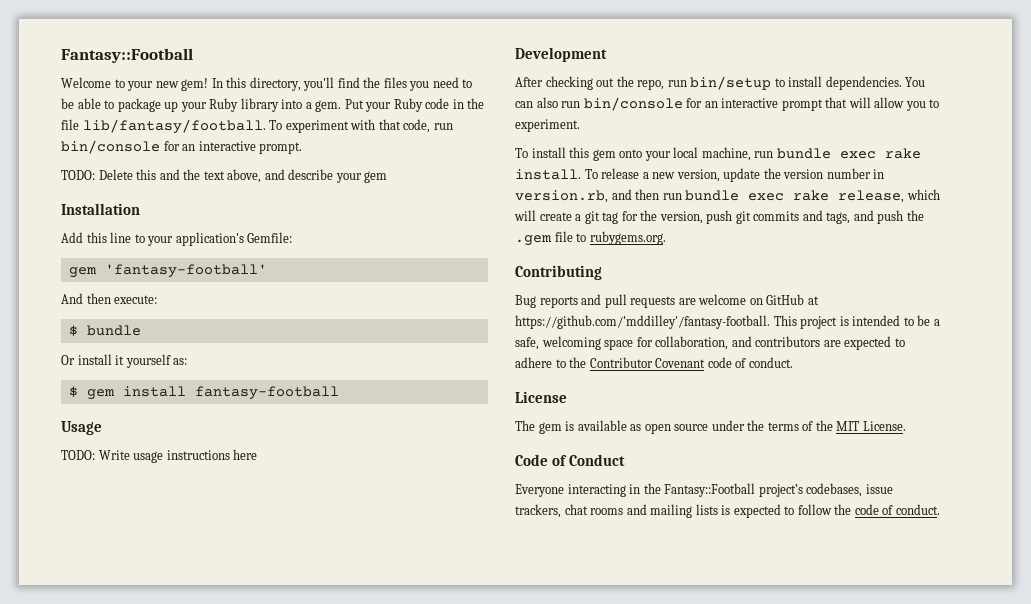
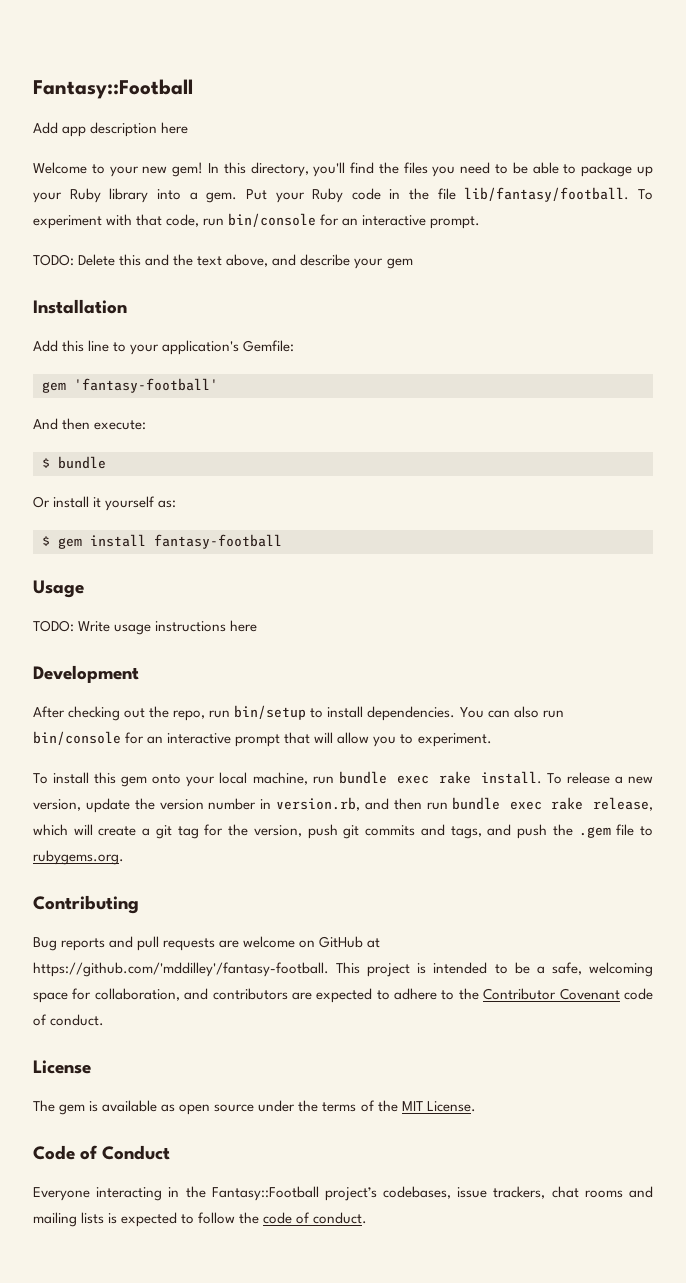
[61,48,193,63] Fantasy::Football -> [33,79,193,99] [33,122,189,137] Fantasy::Football // Add app description here

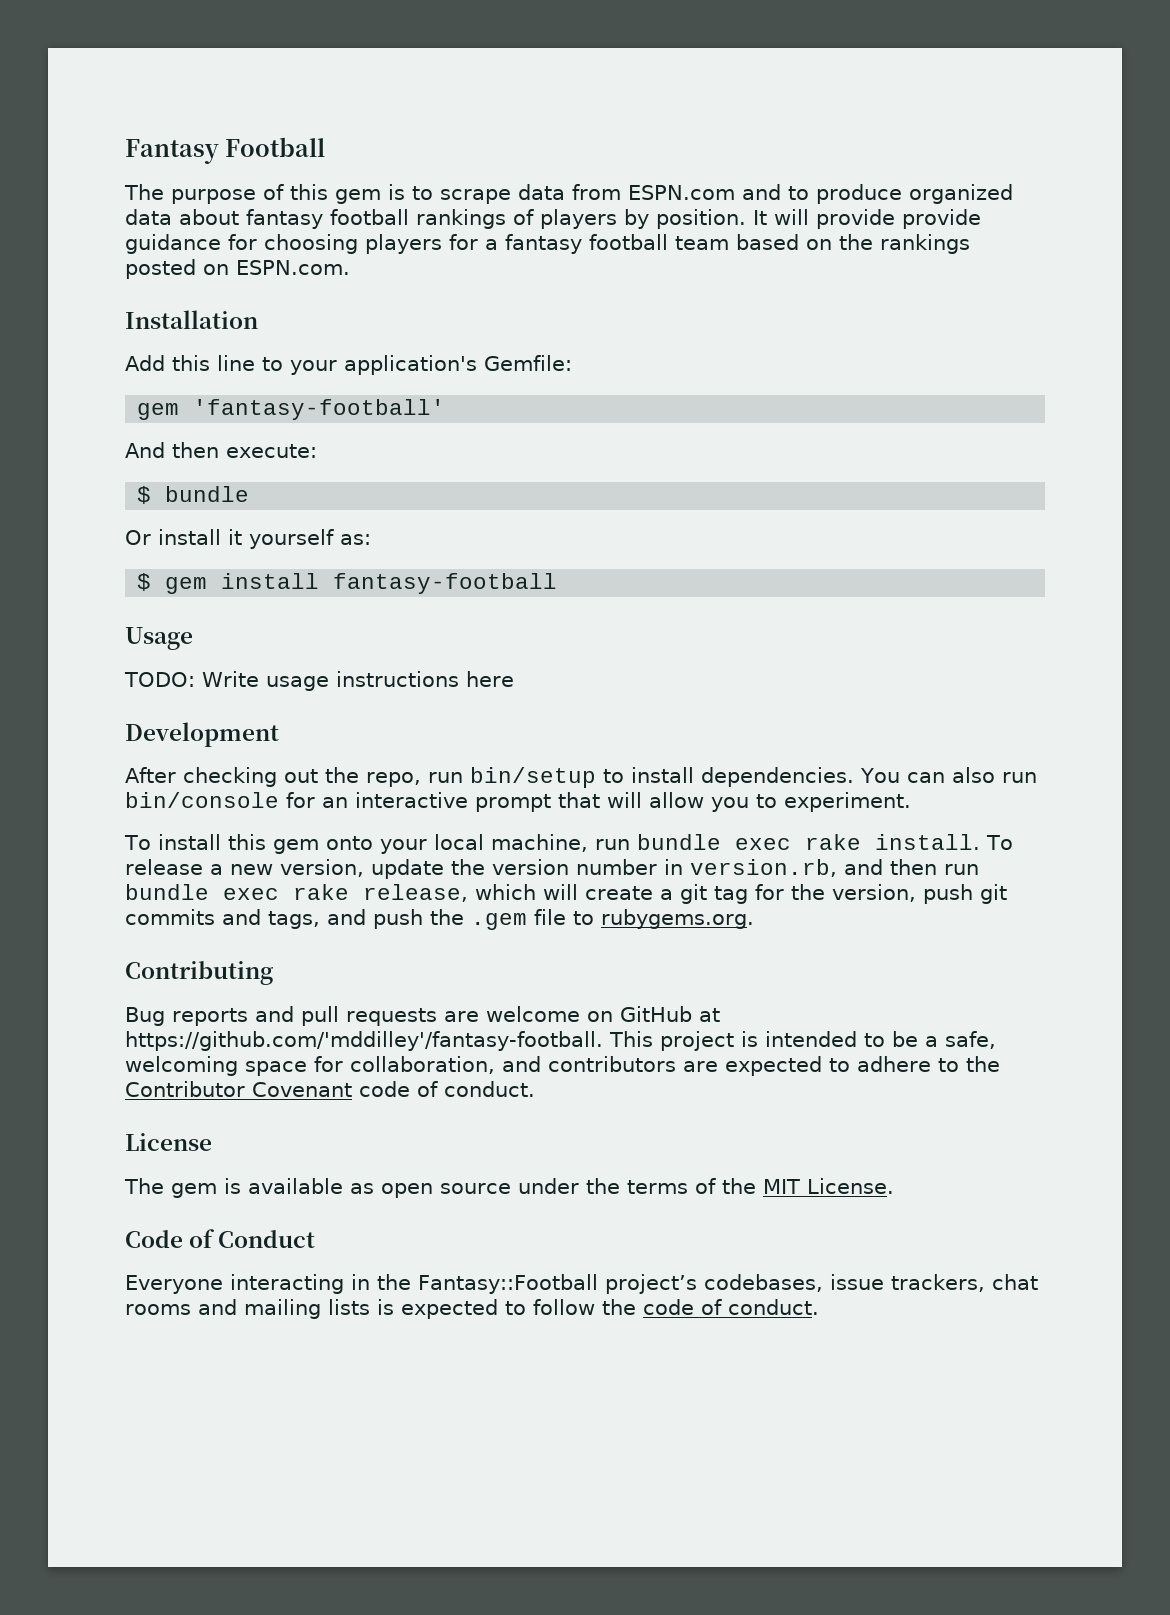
[33,79,193,99] [33,122,189,137] [33,162,653,177] [33,187,654,203] [33,213,481,229] [33,254,413,269] Fantasy::Football // Add app description here // Welcome to your new gem! In this directory, you'll find the files you need to be able to package up your Ruby library into a gem. Put your Ruby code in the file lib/fantasy/football. To experiment with that code, run bin/console for an interactive prompt. // TODO: Delete this and the text above, and describe your gem -> [125,137,326,164] [124,184,1013,204] [125,209,981,229] [125,234,970,254] [125,259,350,279] Fantasy Football // The purpose of this gem is to scrape data from ESPN.com and to produce organized data about fantasy football rankings of players by position. It will provide provide guidance for choosing players for a fantasy football team based on the rankings posted on ESPN.com.

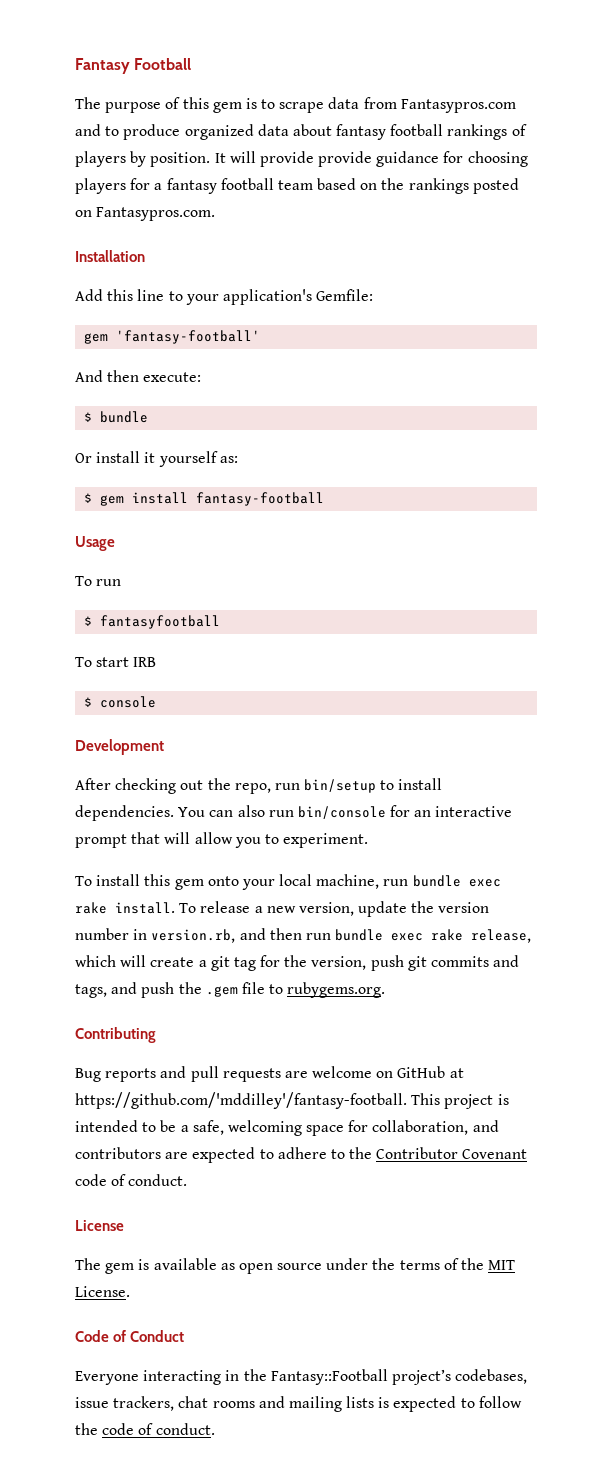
[628,185,735,200] ESPN.com -> [400,99,516,113] Fantasypros.com
[236,260,350,275] ESPN.com. -> [96,207,216,221] Fantasypros.com.
[124,671,514,691] TODO: Write usage instructions here -> [75,576,122,586] [84,615,221,629] [75,657,157,667] [84,696,157,708] To run // $ fantasyfootball // To start IRB // $ console

